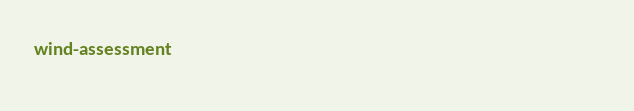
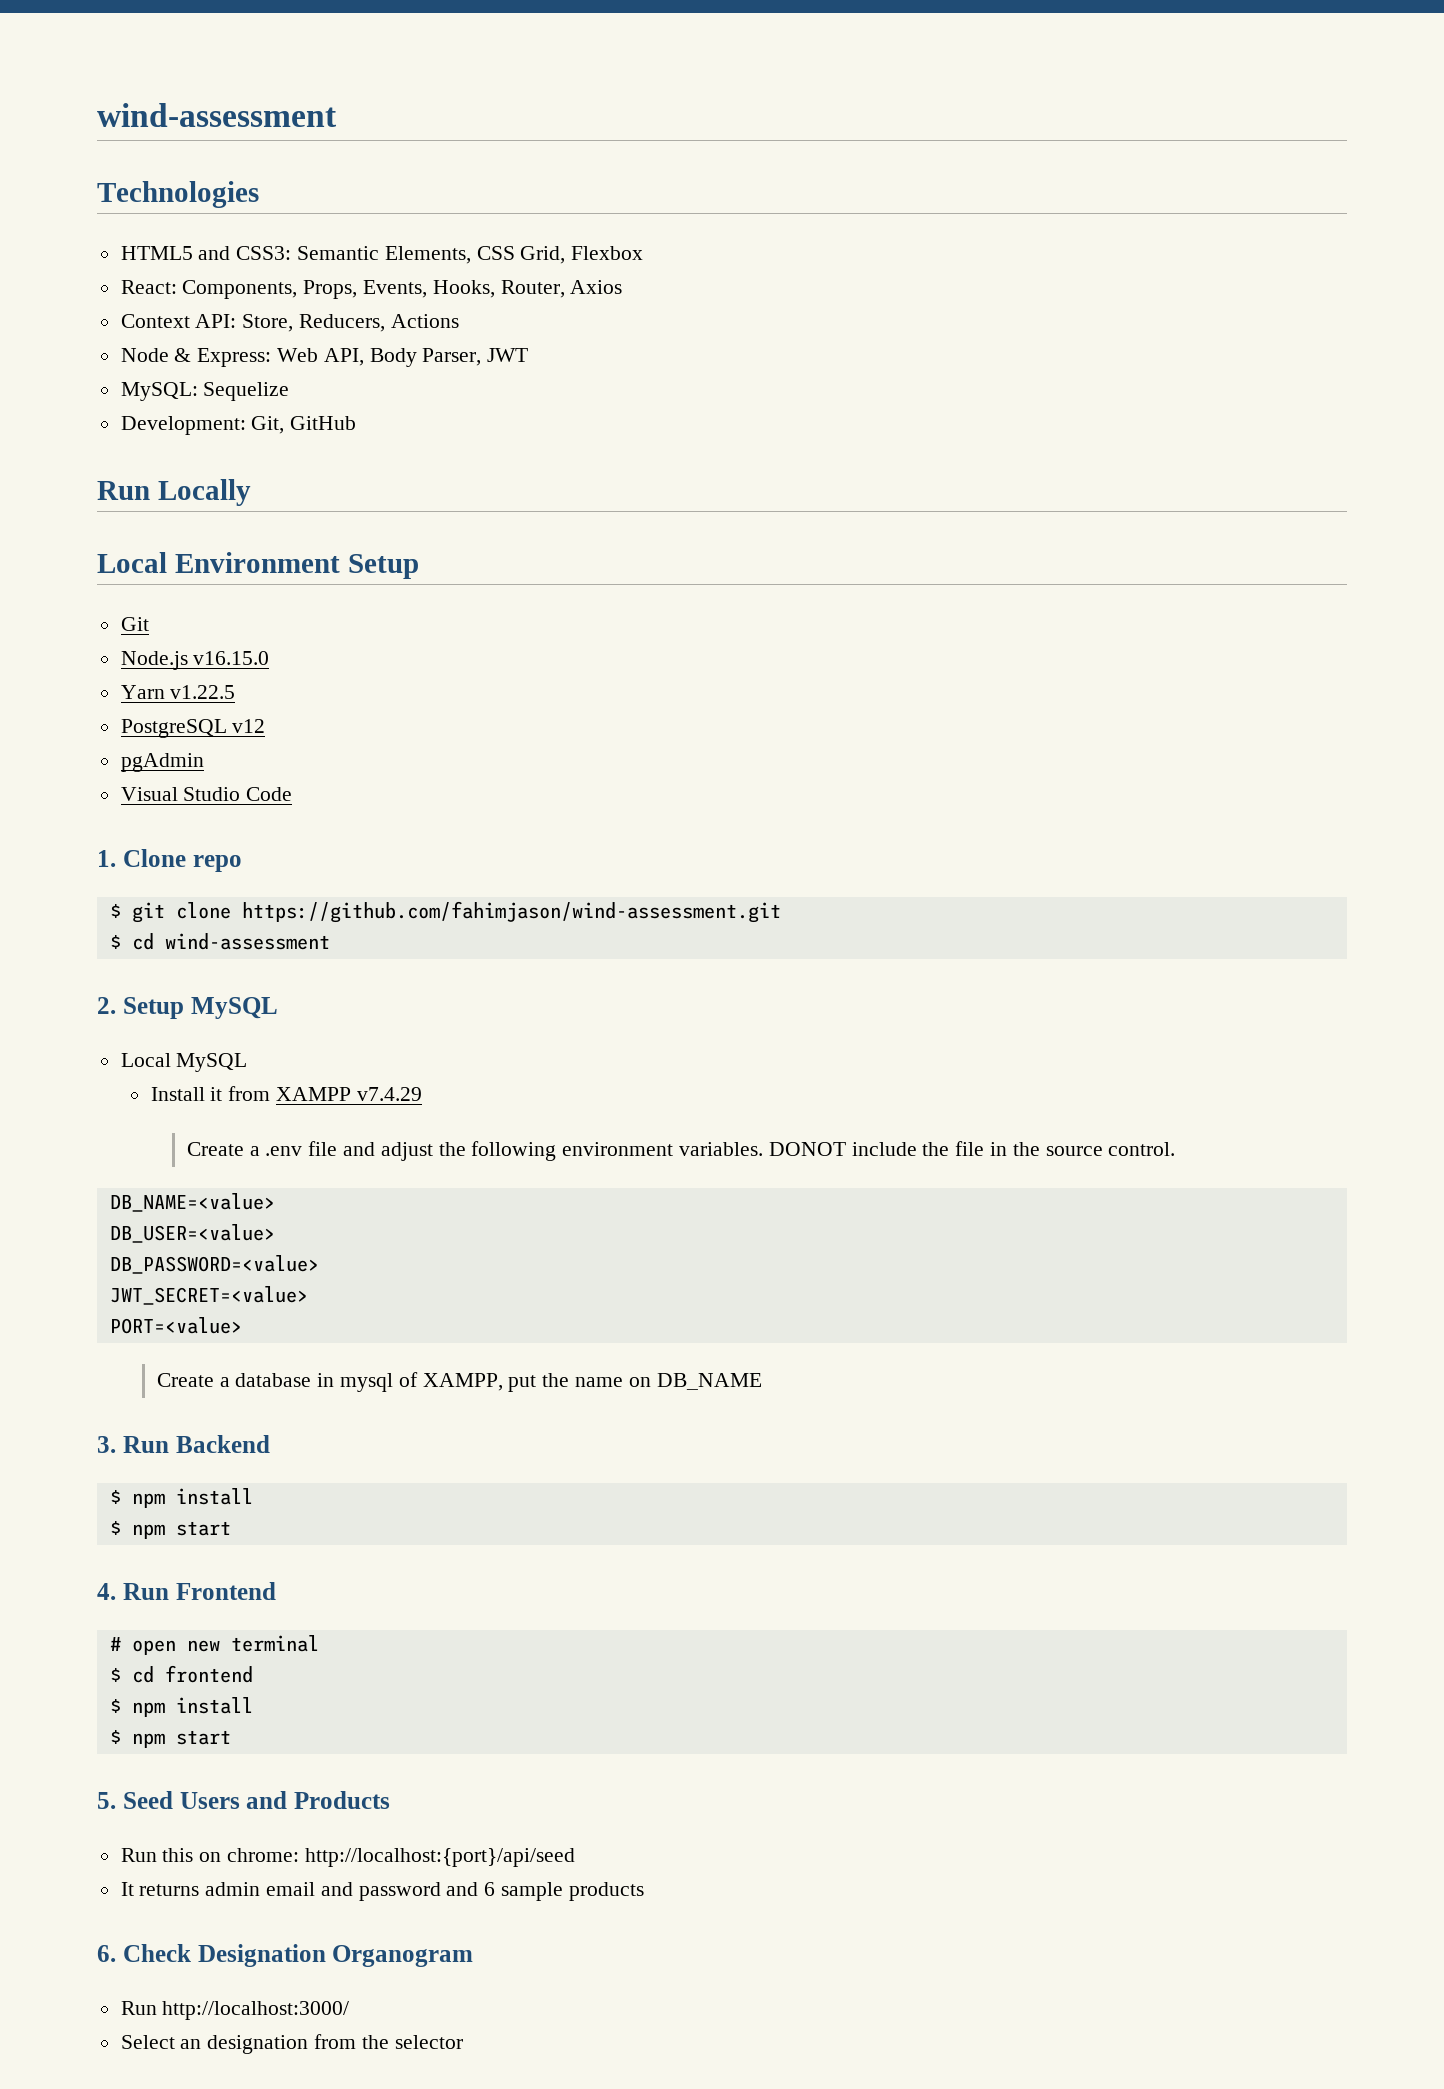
[34,42,172,55] wind-assessment -> [97,103,337,127] [97,181,259,208] [120,246,644,264] [120,280,623,299] [120,314,459,332] [120,348,529,367] [120,382,290,401] [120,416,357,435] [97,479,251,506] [97,552,419,579] [120,617,149,631] [120,651,270,670] [120,685,236,699] [120,719,266,738] [120,753,204,772] [120,787,293,801] [97,849,242,872] [109,901,781,923] [109,933,330,950] [97,997,278,1019] [120,1053,248,1072] [150,1086,422,1101] [186,1141,1176,1161] [109,1193,275,1212] [109,1224,275,1243] [109,1255,319,1274] [109,1286,308,1305] [109,1317,242,1334] [156,1372,762,1392] [97,1435,270,1453] [109,1488,253,1508] [109,1521,231,1539] [97,1582,276,1600] [109,1635,319,1655] [109,1665,253,1683] [109,1697,253,1717] [109,1730,231,1748] [97,1791,390,1809] [120,1848,575,1867] [120,1882,644,1901] [97,1944,474,1967] [120,2001,350,2020] [120,2034,463,2054] wind-assessment // Technologies // HTML5 and CSS3: Semantic Elements, CSS Grid, Flexbox // React: Components, Props, Events, Hooks, Router, Axios // Context API: Store, Reducers, Actions // Node & Express: Web API, Body Parser, JWT // MySQL: Sequelize // Development: Git, GitHub // Run Locally // Local Environment Setup // Git // Node.js v16.15.0 // Yarn v1.22.5 // PostgreSQL v12 // pgAdmin // Visual Studio Code // 1. Clone repo // $ git clone https://github.com/fahimjason/wind-assessment.git // $ cd wind-assessment // 2. Setup MySQL // Local MySQL // Install it from XAMPP v7.4.29 // Create a .env file and adjust the following environment variables. DONOT include the file in the source control. // DB_NAME=<value> // DB_USER=<value> // DB_PASSWORD=<value> // JWT_SECRET=<value> // PORT=<value> // Create a database in mysql of XAMPP, put the name on DB_NAME // 3. Run Backend // $ npm install // $ npm start // 4. Run Frontend // # open new terminal // $ cd frontend // $ npm install // $ npm start // 5. Seed Users and Products // Run this on chrome: http://localhost:{port}/api/seed // It returns admin email and password and 6 sample products // 6. Check Designation Organogram // Run http://localhost:3000/ // Select an designation from the selector

